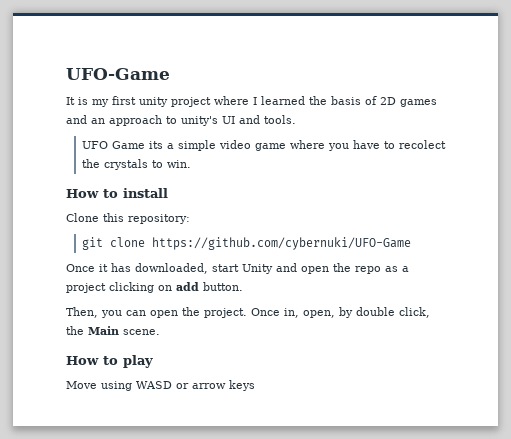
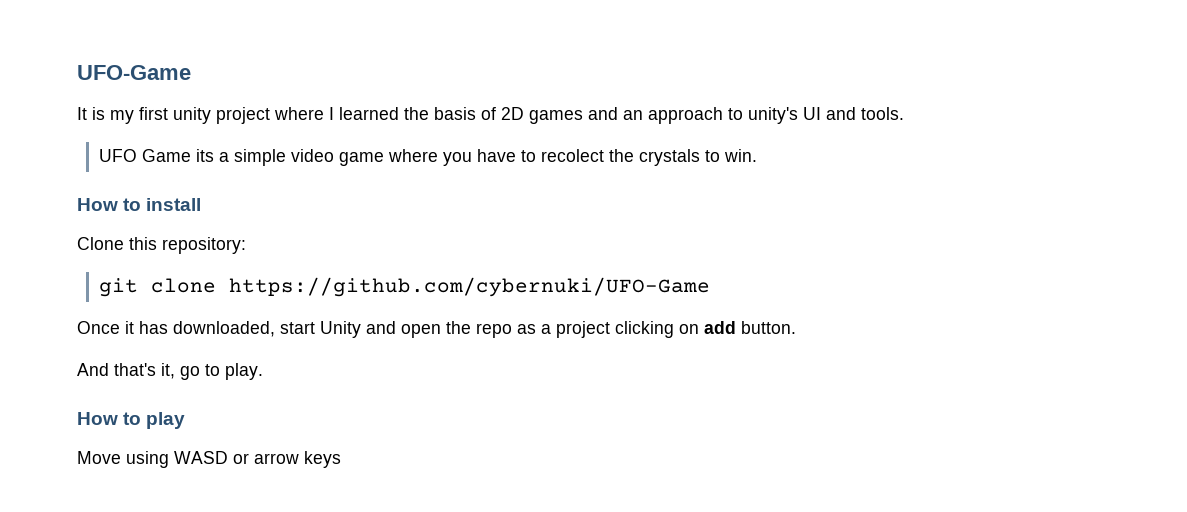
[66,307,430,318] [66,326,160,335] Then, you can open the project. Once in, open, by double click, the Main scene. -> [77,363,263,380] And that's it, go to play.

